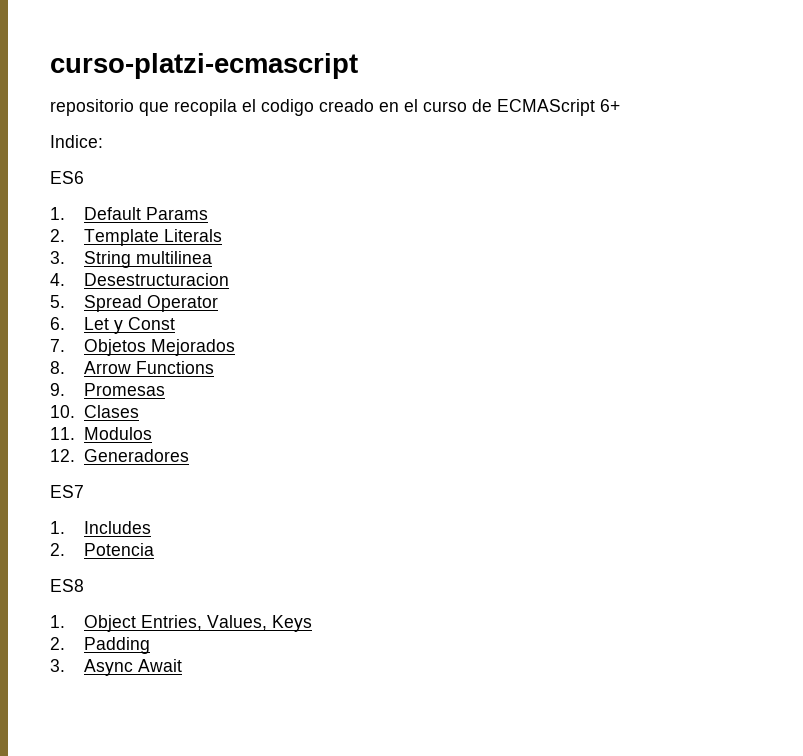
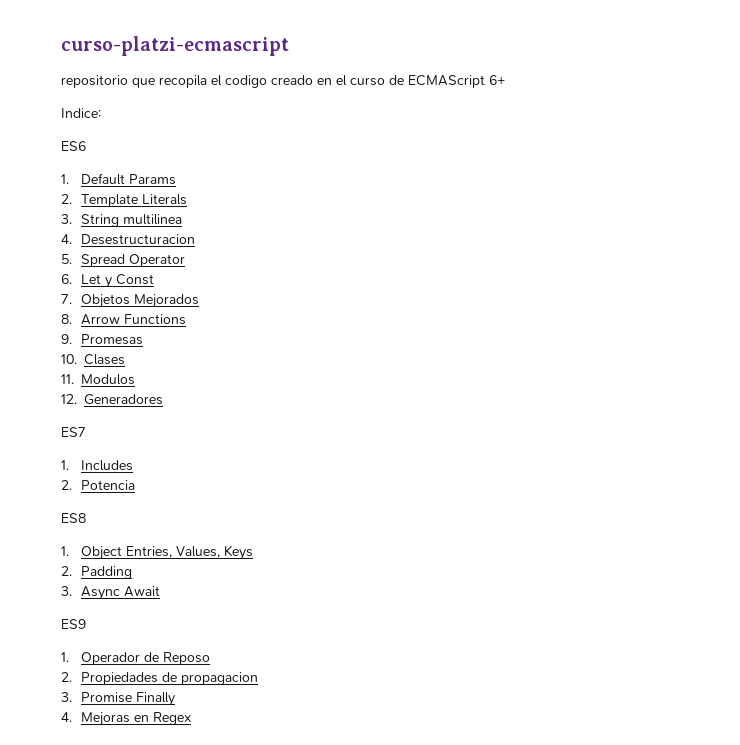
(183, 665) none -> [61,619,86,629] [61,652,211,665] [61,672,259,685] [61,692,176,706] [61,712,192,726] // ES9 // 1. Operador de Reposo // 2. Propiedades de propagacion // 3. Promise Finally // 4. Mejoras en Regex

